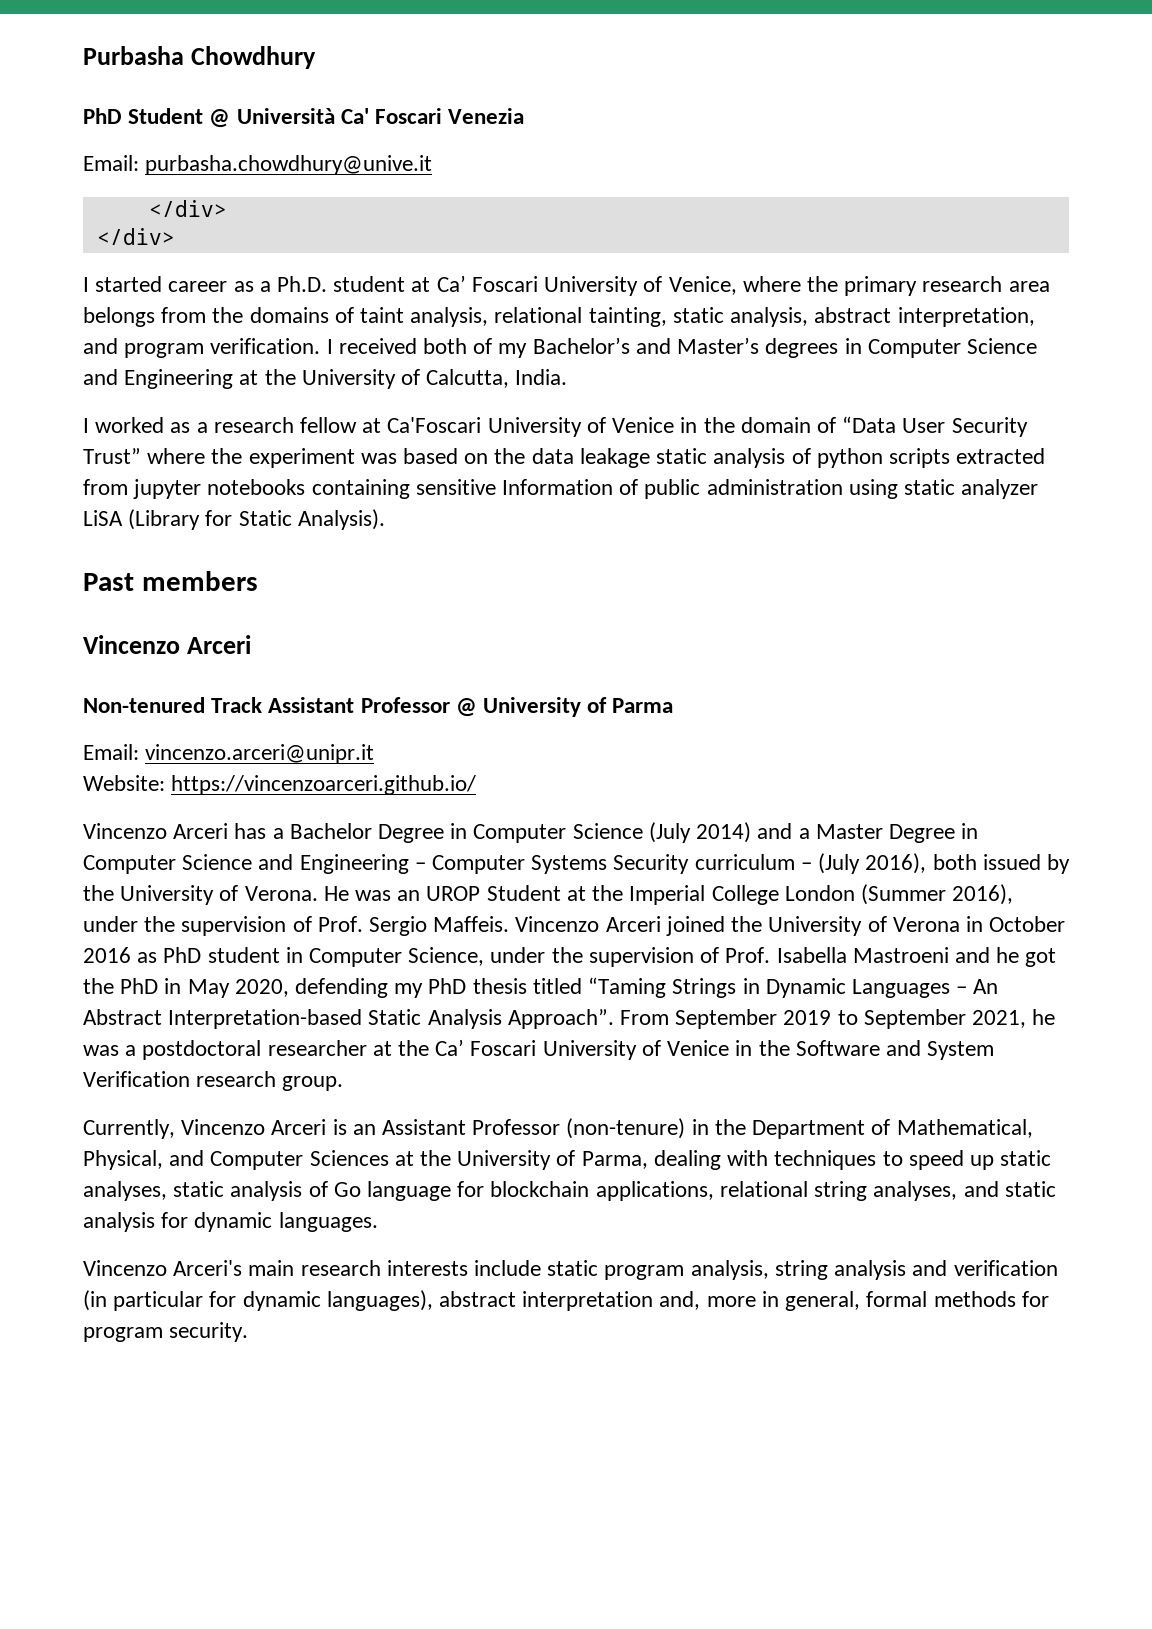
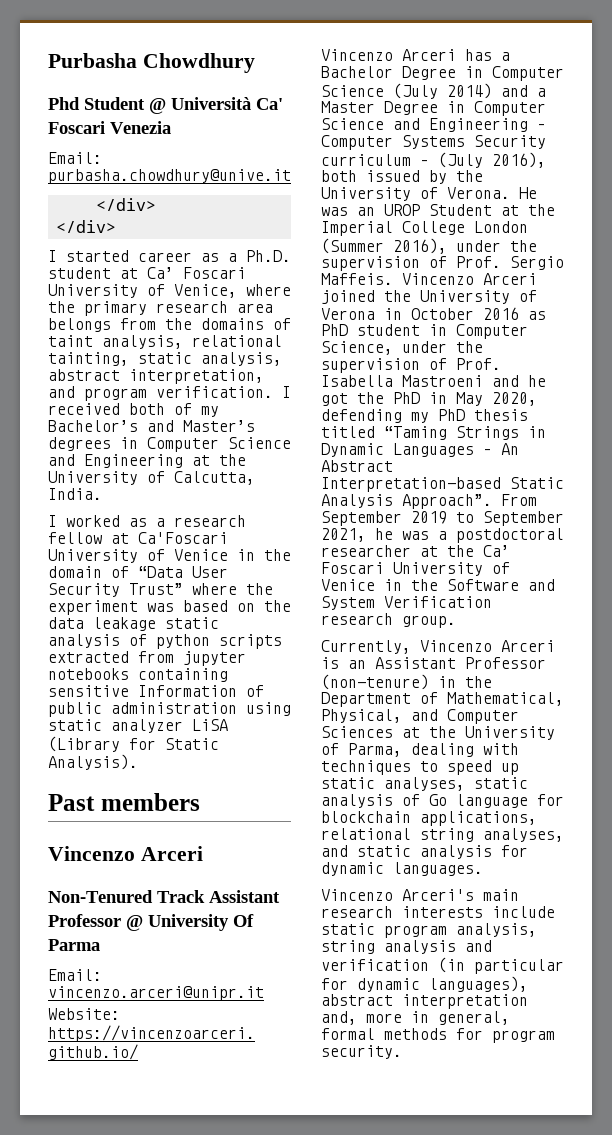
[83,108,122,124] PhD -> [48,97,80,110] Phd
[83,697,205,713] Non-tenured -> [48,890,153,903] Non-Tenured
[587,697,608,713] of -> [233,914,254,927] Of

